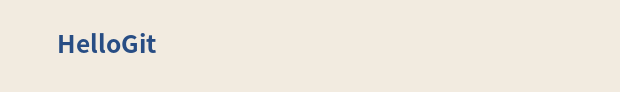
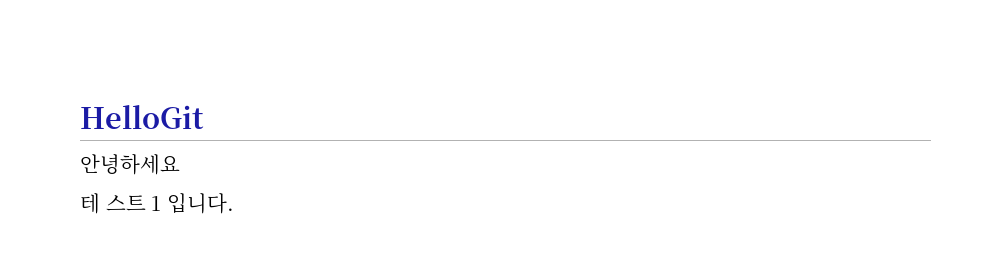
(156, 43) none -> [80,154,180,175] [80,193,234,214] // 안녕하세요 // 테 스트 1 입니다.

